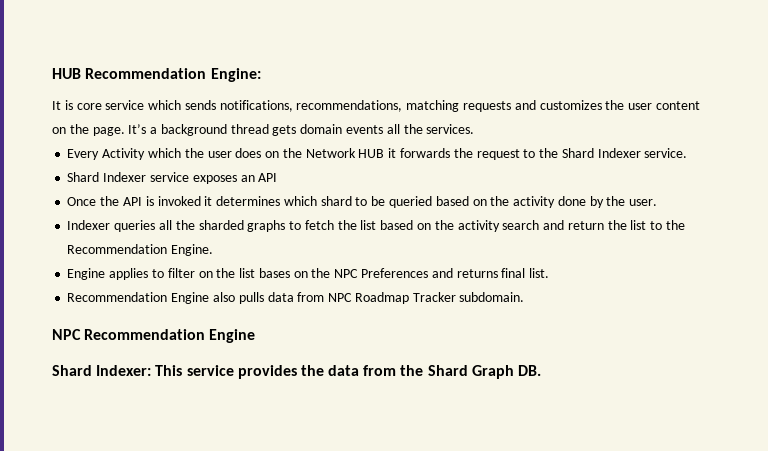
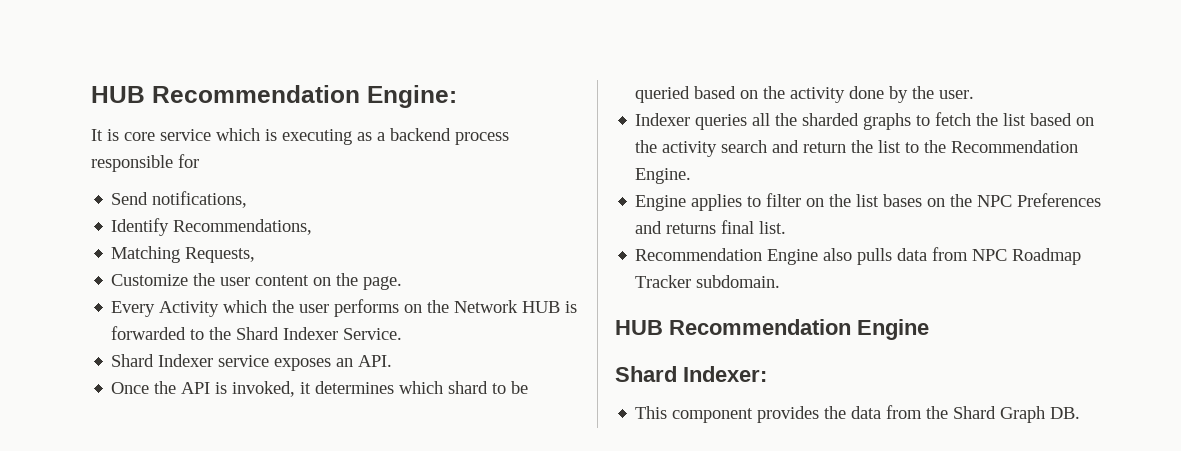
[184,100,602,112] sends notifications, recommendations, matching requests and customizes -> [265,128,509,145] [91,154,199,172] [111,191,248,208] [111,218,313,236] [111,246,256,263] [111,274,189,286] is executing as a backend process responsible for // Send notifications, // Identify Recommendations, // Matching Requests, // Customize
[128,124,475,136] It’s a background thread gets domain events all the services. -> (403, 283) none
[235,148,262,158] does -> [334,299,400,317] performs
[388,148,520,160] it forwards the request -> [565,301,578,313] [111,326,187,340] is forwarded
[644,148,688,158] service. -> [343,328,403,340] Service.
[258,173,278,182] API -> [358,355,393,367] API.
[157,196,201,206] invoked -> [232,381,296,397] invoked,
[52,329,81,340] NPC -> [615,320,663,335] HUB
[155,365,234,376] This service -> [635,406,754,423] // This component

